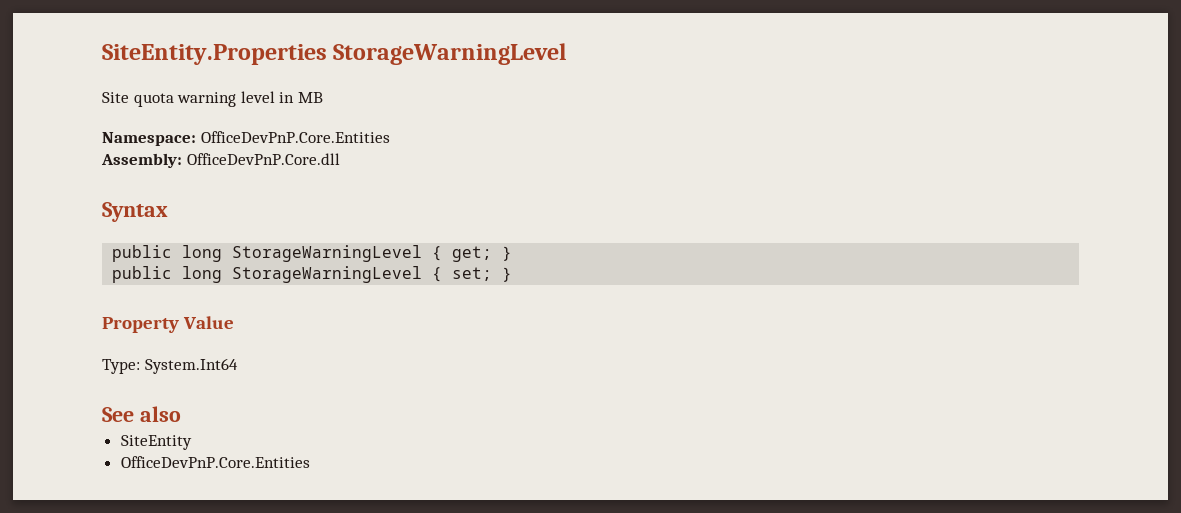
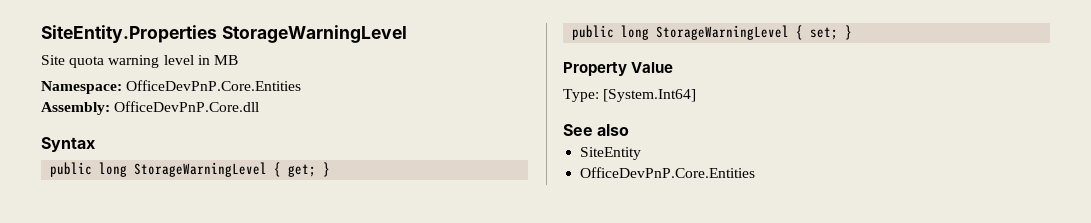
[144,358,238,374] System.Int64 -> [603,89,697,102] [System.Int64]

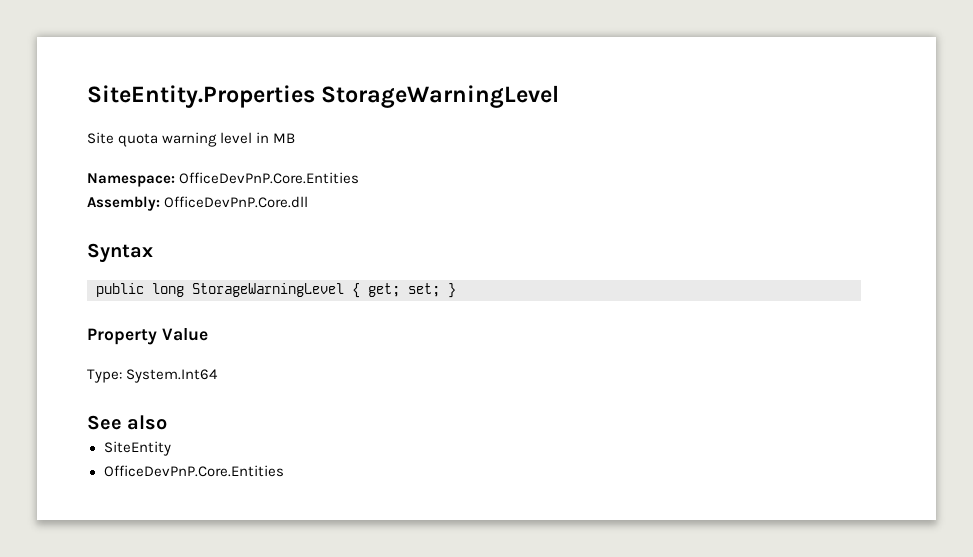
[323,162,331,177] [572,25,804,40] } // public long StorageWarningLevel { -> (400, 290) none
[603,89,697,102] [System.Int64] -> [126,369,219,383] System.Int64

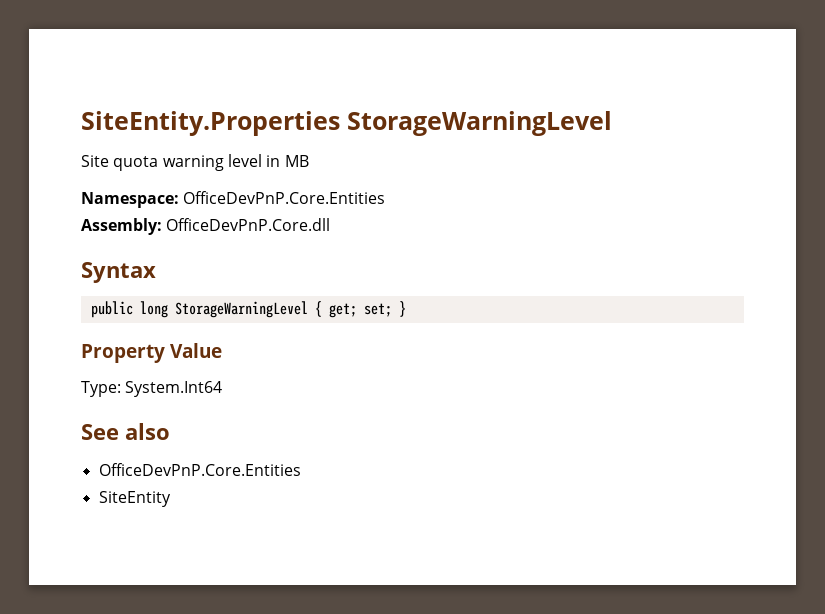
(168, 422) none -> [98,463,301,476] // OfficeDevPnP.Core.Entities
[103,465,284,477] // OfficeDevPnP.Core.Entities -> (171, 499) none

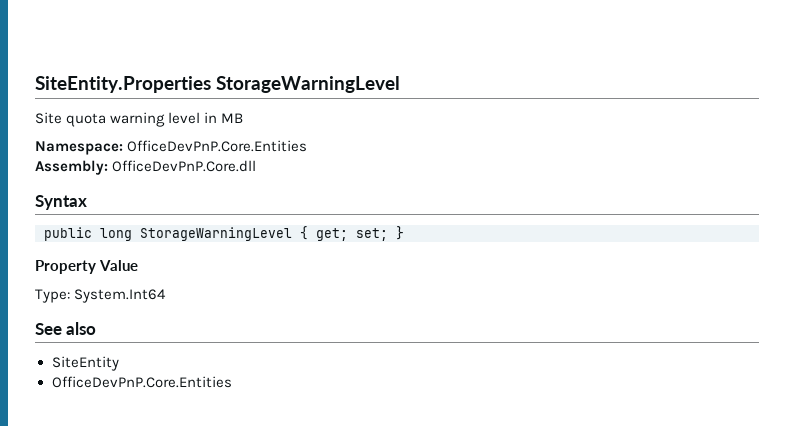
[98,463,301,476] [98,491,171,507] // OfficeDevPnP.Core.Entities // SiteEntity -> [51,356,119,371] [51,376,232,388] // SiteEntity // OfficeDevPnP.Core.Entities

